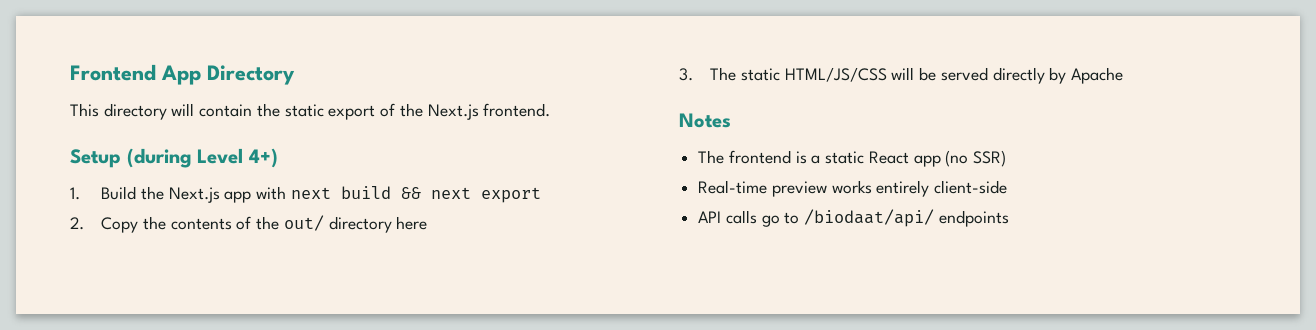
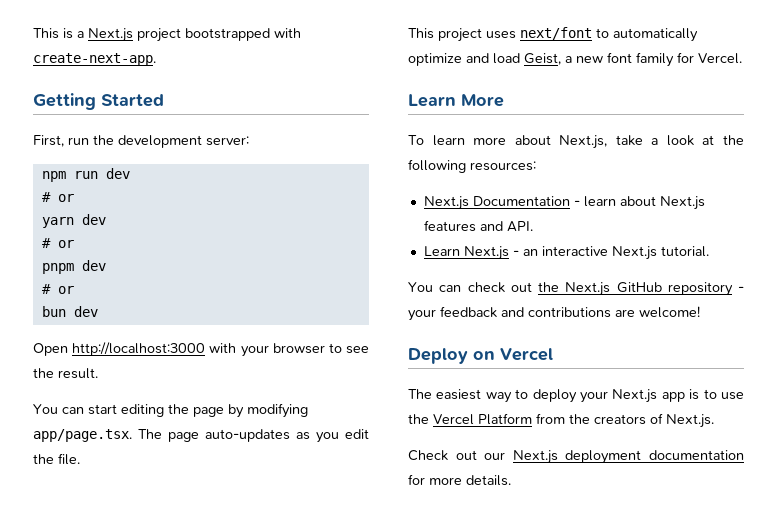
[70,64,295,85] [70,103,551,120] [70,148,278,168] [70,186,541,203] [70,215,428,233] [679,67,1124,84] [679,113,731,128] [698,150,1007,167] [698,180,1008,197] [698,209,1009,227] Frontend App Directory // This directory will contain the static export of the Next.js frontend. // Setup (during Level 4+) // 1. Build the Next.js app with next build && next export // 2. Copy the contents of the out/ directory here // 3. The static HTML/JS/CSS will be served directly by Apache // Notes // The frontend is a static React app (no SSR) // Real-time preview works entirely client-side // API calls go to /biodaat/api/ endpoints -> [33,28,301,42] [33,53,156,66] [33,93,164,110] [33,135,249,148] [41,168,130,182] [41,192,74,202] [41,214,106,228] [41,238,74,248] [41,260,106,274] [41,284,74,294] [41,306,98,317] [33,342,369,357] [33,368,98,379] [33,403,308,418] [33,429,369,443] [33,453,80,465] [408,27,698,42] [408,52,742,67] [408,94,504,107] [408,135,744,149] [408,159,536,173] [423,196,705,210] [423,220,533,232] [423,246,709,260] [408,282,744,296] [408,306,700,321] [408,348,553,364] [408,389,744,403] [408,413,714,428] [408,450,744,464] [408,474,511,486] This is a Next.js project bootstrapped with create-next-app. // Getting Started // First, run the development server: // npm run dev // # or // yarn dev // # or // pnpm dev // # or // bun dev // Open http://localhost:3000 with your browser to see the result. // You can start editing the page by modifying app/page.tsx. The page auto-updates as you edit the file. // This project uses next/font to automatically optimize and load Geist, a new font family for Vercel. // Learn More // To learn more about Next.js, take a look at the following resources: // Next.js Documentation - learn about Next.js features and API. // Learn Next.js - an interactive Next.js tutorial. // You can check out the Next.js GitHub repository - your feedback and contributions are welcome! // Deploy on Vercel // The easiest way to deploy your Next.js app is to use the Vercel Platform from the creators of Next.js. // Check out our Next.js deployment documentation for more details.

